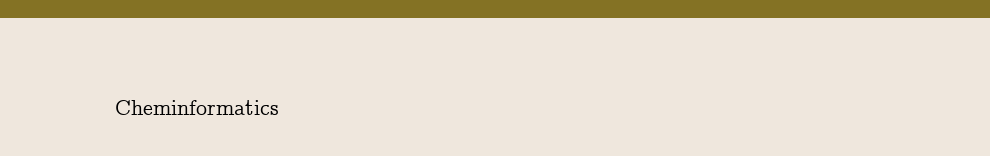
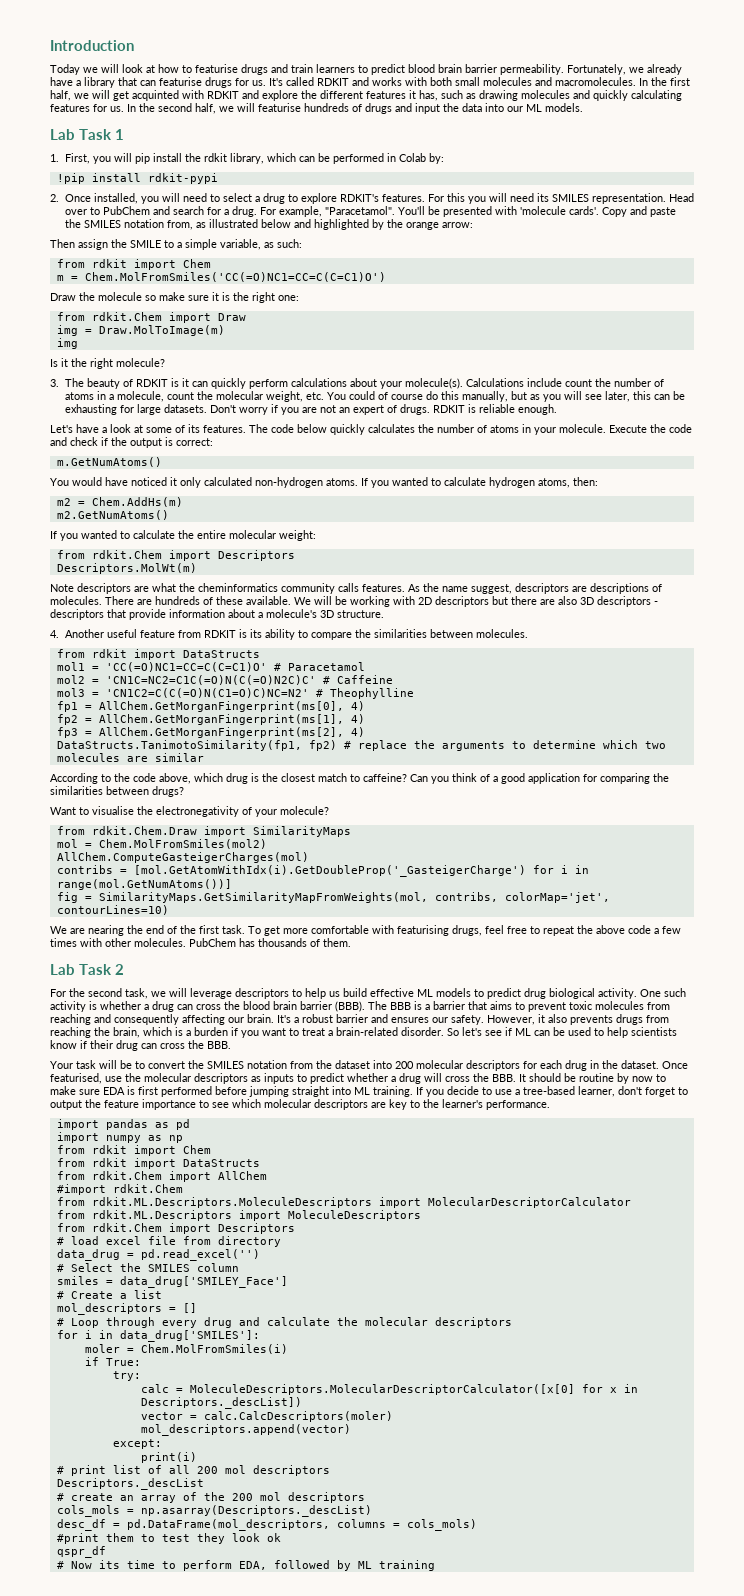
[115,100,279,115] Cheminformatics -> [50,40,134,51] [50,64,682,75] [50,77,690,88] [50,90,682,101] [50,103,583,114] [50,129,125,140] [50,153,444,164] [56,173,218,184] [50,193,694,204] [64,206,676,217] [64,219,473,230] [50,239,302,250] [56,259,211,270] [56,272,386,282] [50,292,299,303] [56,312,246,323] [56,325,225,336] [56,338,78,349] [50,358,165,369] [50,378,664,389] [64,391,685,402] [64,404,557,415] [50,424,692,435] [50,437,213,448] [56,457,162,467] [50,477,598,488] [56,497,183,507] [56,510,169,520] [50,530,316,541] [56,550,295,561] [56,563,197,574] [50,583,662,594] [50,596,658,607] [50,609,384,620] [50,629,528,640] [56,649,260,660] [56,662,365,672] [56,675,393,685] [56,688,414,699] [56,701,365,712] [56,714,365,725] [56,727,365,738] [56,740,666,751] [56,753,204,762] [50,773,669,784] [50,786,184,797] [50,806,329,817] [56,826,351,837] [56,839,267,849] [56,852,309,863] [56,865,589,877] [56,879,232,890] [56,892,610,903] [56,905,169,915] [50,925,681,936] [50,938,351,947] [50,964,125,975] [50,988,686,999] [50,1001,670,1012] [50,1014,669,1025] [50,1027,677,1038] [50,1040,231,1051] [50,1060,688,1071] [50,1073,666,1084] [50,1086,688,1097] [50,1099,550,1110] [56,1119,190,1130] [56,1132,183,1143] [56,1145,211,1156] [56,1158,260,1169] [56,1171,267,1182] [56,1184,183,1195] [56,1197,631,1208] [56,1210,421,1221] [56,1223,295,1234] [56,1236,281,1247] [56,1249,260,1261] [56,1263,239,1272] [56,1276,288,1288] [56,1290,162,1299] [56,1303,197,1315] [56,1317,512,1328] [56,1330,260,1342] [84,1344,288,1354] [84,1357,141,1366] [112,1371,141,1381] [140,1384,638,1395] [140,1397,302,1409] [140,1411,393,1422] [140,1424,351,1436] [112,1439,162,1449] [140,1452,197,1463] [56,1465,330,1476] [56,1478,204,1490] [56,1492,365,1503] [56,1505,372,1517] [56,1519,477,1531] [56,1533,281,1544] [56,1546,106,1558] [56,1560,435,1571] Introduction // Today we will look at how to featurise drugs and train learners to predict blood brain barrier permeability. Fortunately, we already have a library that can featurise drugs for us. It's called RDKIT and works with both small molecules and macromolecules. In the first half, we will get acquinted with RDKIT and explore the different features it has, such as drawing molecules and quickly calculating features for us. In the second half, we will featurise hundreds of drugs and input the data into our ML models. // Lab Task 1 // 1. First, you will pip install the rdkit library, which can be performed in Colab by: // !pip install rdkit-pypi // 2. Once installed, you will need to select a drug to explore RDKIT's features. For this you will need its SMILES representation. Head over to PubChem and search for a drug. For example, "Paracetamol". You'll be presented with 'molecule cards'. Copy and paste the SMILES notation from, as illustrated below and highlighted by the orange arrow: // Then assign the SMILE to a simple variable, as such: // from rdkit import Chem // m = Chem.MolFromSmiles('CC(=O)NC1=CC=C(C=C1)O') // Draw the molecule so make sure it is the right one: // from rdkit.Chem import Draw // img = Draw.MolToImage(m) // img // Is it the right molecule? // 3. The beauty of RDKIT is it can quickly perform calculations about your molecule(s). Calculations include count the number of atoms in a molecule, count the molecular weight, etc. You could of course do this manually, but as you will see later, this can be exhausting for large datasets. Don't worry if you are not an expert of drugs. RDKIT is reliable enough. // Let's have a look at some of its features. The code below quickly calculates the number of atoms in your molecule. Execute the code and check if the output is correct: // m.GetNumAtoms() // You would have noticed it only calculated non-hydrogen atoms. If you wanted to calculate hydrogen atoms, then: // m2 = Chem.AddHs(m) // m2.GetNumAtoms() // If you wanted to calculate the entire molecular weight: // from rdkit.Chem import Descriptors // Descriptors.MolWt(m) // Note descriptors are what the cheminformatics community calls features. As the name suggest, descriptors are descriptions of molecules. There are hundreds of these available. We will be working with 2D descriptors but there are also 3D descriptors - descriptors that provide information about a molecule's 3D structure. // 4. Another useful feature from RDKIT is its ability to compare the similarities between molecules. // from rdkit import DataStructs // mol1 = 'CC(=O)NC1=CC=C(C=C1)O' # Paracetamol // mol2 = 'CN1C=NC2=C1C(=O)N(C(=O)N2C)C' # Caffeine // mol3 = 'CN1C2=C(C(=O)N(C1=O)C)NC=N2' # Theophylline // fp1 = AllChem.GetMorganFingerprint(ms[0], 4) // fp2 = AllChem.GetMorganFingerprint(ms[1], 4) // fp3 = AllChem.GetMorganFingerprint(ms[2], 4) // DataStructs.TanimotoSimilarity(fp1, fp2) # replace the arguments to determine which two molecules are similar // According to the code above, which drug is the closest match to caffeine? Can you think of a good application for comparing the similarities between drugs? // Want to visualise the electronegativity of your molecule? // from rdkit.Chem.Draw import SimilarityMaps // mol = Chem.MolFromSmiles(mol2) // AllChem.ComputeGasteigerCharges(mol) // contribs = [mol.GetAtomWithIdx(i).GetDoubleProp('_GasteigerCharge') for i in range(mol.GetNumAtoms())] // fig = SimilarityMaps.GetSimilarityMapFromWeights(mol, contribs, colorMap='jet', contourLines=10) // We are nearing the end of the first task. To get more comfortable with featurising drugs, feel free to repeat the above code a few times with other molecules. PubChem has thousands of them. // Lab Task 2 // For the second task, we will leverage descriptors to help us build effective ML models to predict drug biological activity. One such activity is whether a drug can cross the blood brain barrier (BBB). The BBB is a barrier that aims to prevent toxic molecules from reaching and consequently affecting our brain. It's a robust barrier and ensures our safety. However, it also prevents drugs from reaching the brain, which is a burden if you want to treat a brain-related disorder. So let's see if ML can be used to help scientists know if their drug can cross the BBB. // Your task will be to convert the SMILES notation from the dataset into 200 molecular descriptors for each drug in the dataset. Once featurised, use the molecular descriptors as inputs to predict whether a drug will cross the BBB. It should be routine by now to make sure EDA is first performed before jumping straight into ML training. If you decide to use a tree-based learner, don't forget to output the feature importance to see which molecular descriptors are key to the learner's performance. // import pandas as pd // import numpy as np // from rdkit import Chem // from rdkit import DataStructs // from rdkit.Chem import AllChem // #import rdkit.Chem // from rdkit.ML.Descriptors.MoleculeDescriptors import MolecularDescriptorCalculator // from rdkit.ML.Descriptors import MoleculeDescriptors // from rdkit.Chem import Descriptors // # load excel file from directory // data_drug = pd.read_excel('') // # Select the SMILES column // smiles = data_drug['SMILEY_Face'] // # Create a list // mol_descriptors = [] // # Loop through every drug and calculate the molecular descriptors // for i in data_drug['SMILES']: // moler = Chem.MolFromSmiles(i) // if True: // try: // calc = MoleculeDescriptors.MolecularDescriptorCalculator([x[0] for x in Descriptors._descList]) // vector = calc.CalcDescriptors(moler) // mol_descriptors.append(vector) // except: // print(i) // # print list of all 200 mol descriptors // Descriptors._descList // # create an array of the 200 mol descriptors // cols_mols = np.asarray(Descriptors._descList) // desc_df = pd.DataFrame(mol_descriptors, columns = cols_mols) // #print them to test they look ok // qspr_df // # Now its time to perform EDA, followed by ML training

